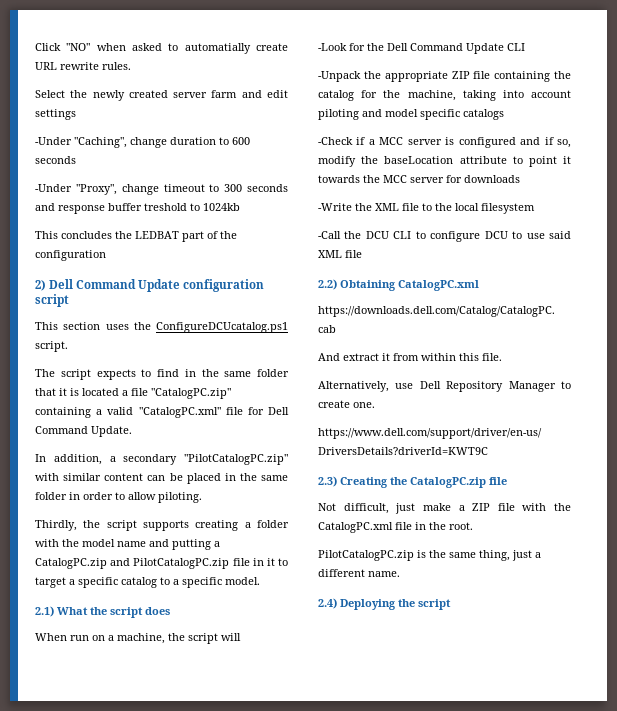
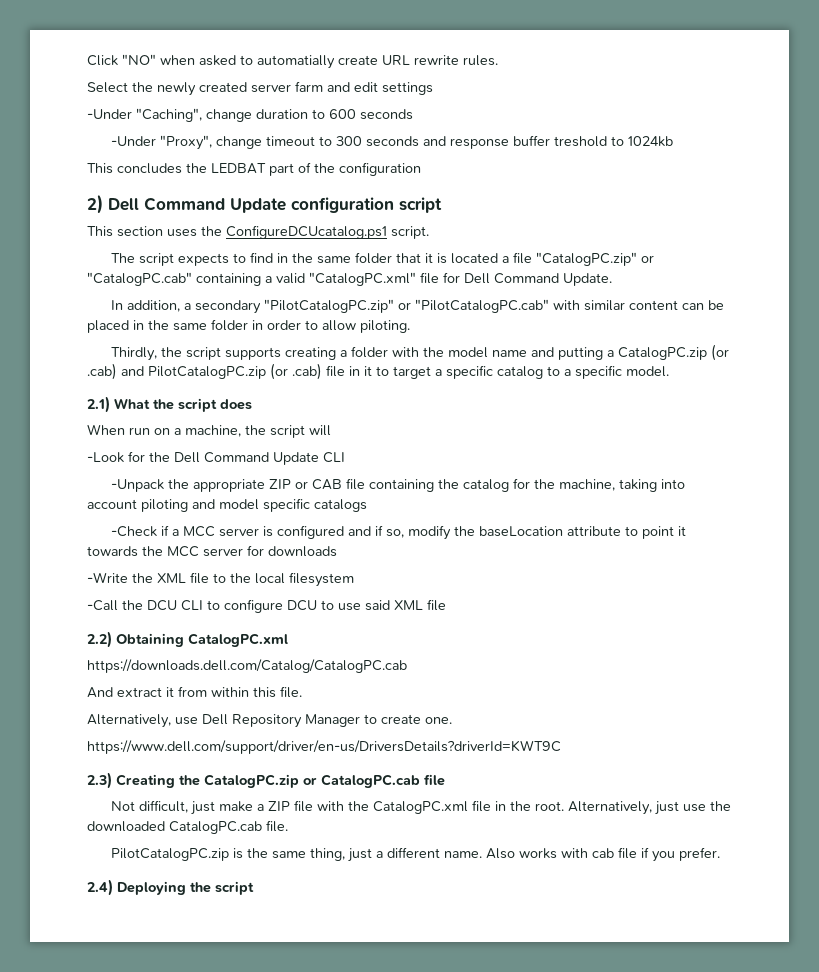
(231, 393) none -> [640,255,654,263] [87,272,192,286] or "CatalogPC.cab"
(288, 459) none -> [397,299,549,313] or "PilotCatalogPC.cab"
[110,558,230,569] and PilotCatalogPC.zip -> [710,344,729,361] [87,363,322,380] (or .cab) and PilotCatalogPC.zip (or .cab)
(470, 75) none -> [294,479,342,490] or CAB
(486, 482) none -> [303,774,420,788] or CatalogPC.cab
(473, 526) none -> [567,801,731,815] [87,820,288,834] Alternatively, just use the downloaded CatalogPC.cab file.
(400, 574) none -> [485,847,720,862] Also works with cab file if you prefer.

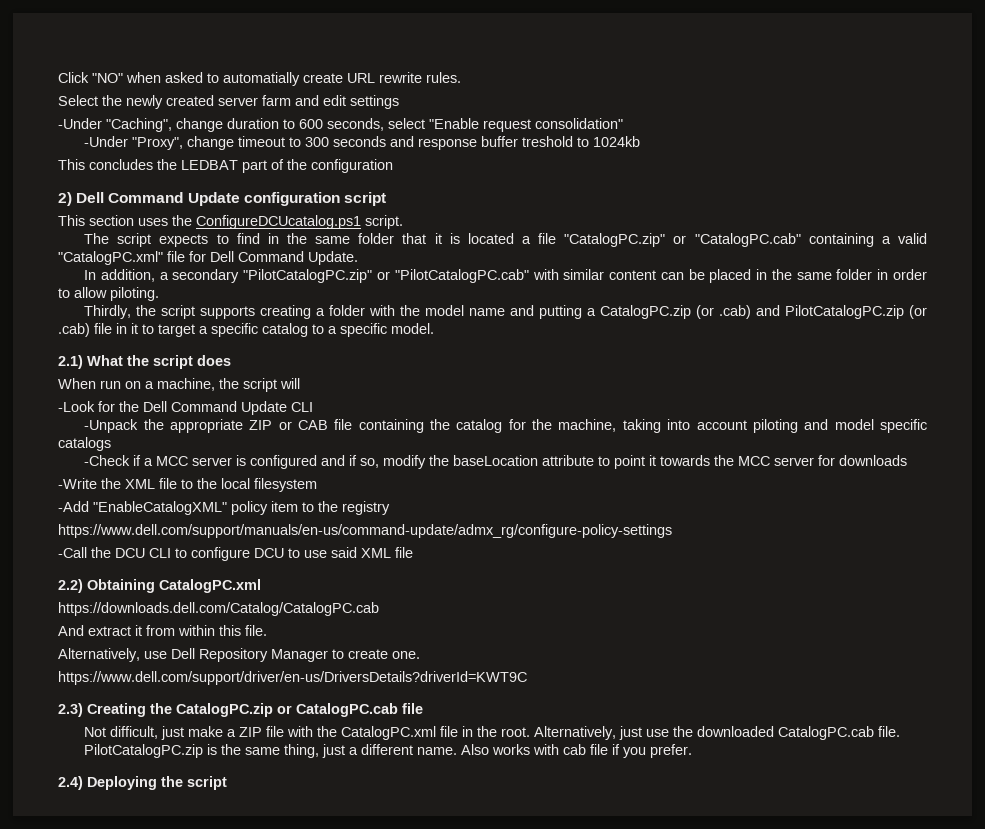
[360,109,413,120] seconds -> [327,118,623,132] seconds, select "Enable request consolidation"
(354, 579) none -> [58,501,390,515] [58,524,672,538] // -Add "EnableCatalogXML" policy item to the registry // https://www.dell.com/support/manuals/en-us/command-update/admx_rg/configure-policy-settings

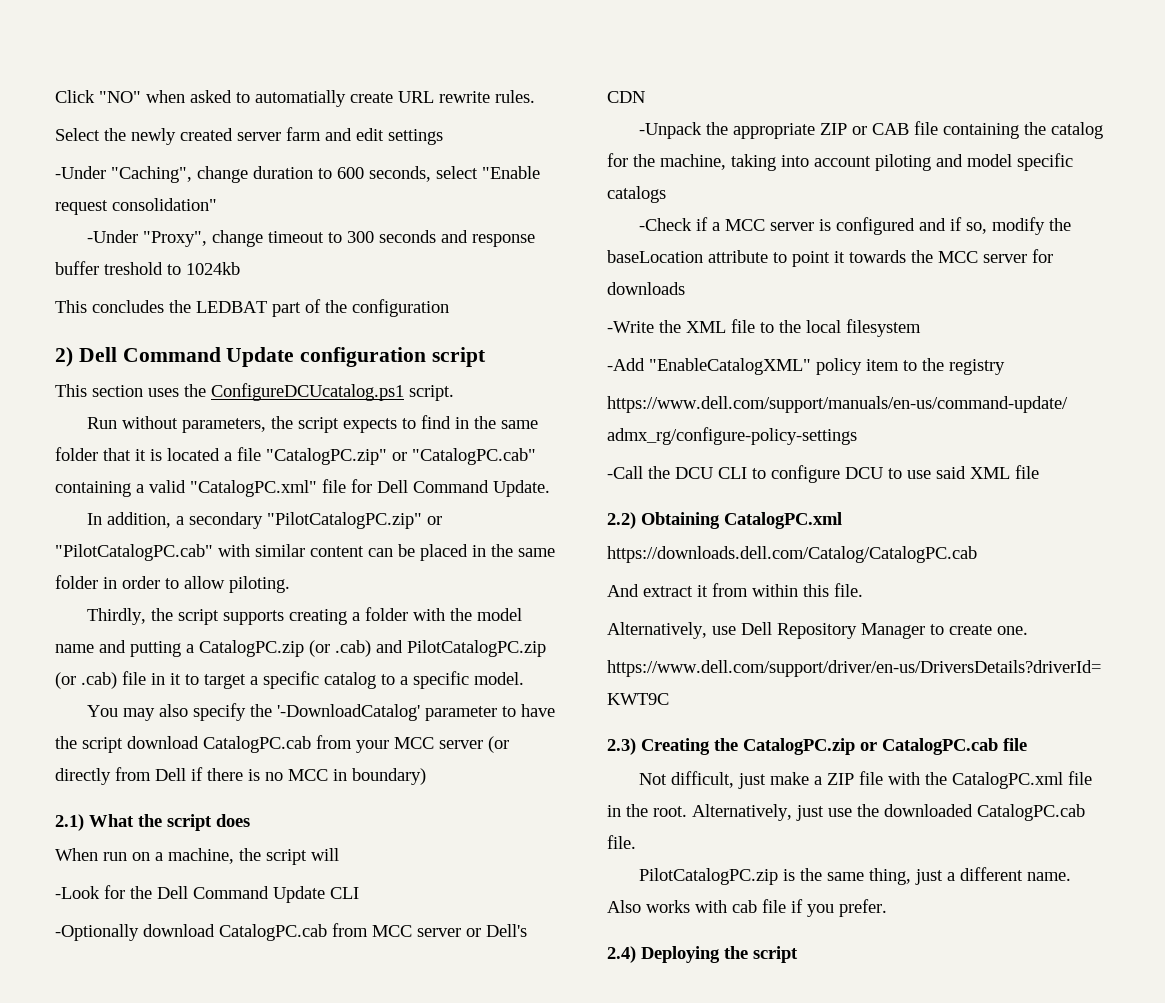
[84,233,110,244] The -> [87,416,294,433] Run without parameters, the
(434, 328) none -> [87,703,556,721] [55,735,509,753] [55,767,426,785] // You may also specify the '-DownloadCatalog' parameter to have the script download CatalogPC.cab from your MCC server (or directly from Dell if there is no MCC in boundary)
(313, 407) none -> [55,923,527,941] [607,91,645,103] // -Optionally download CatalogPC.cab from MCC server or Dell's CDN

